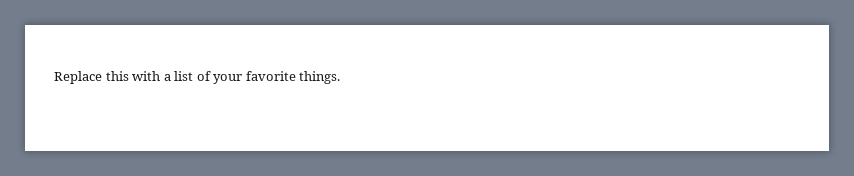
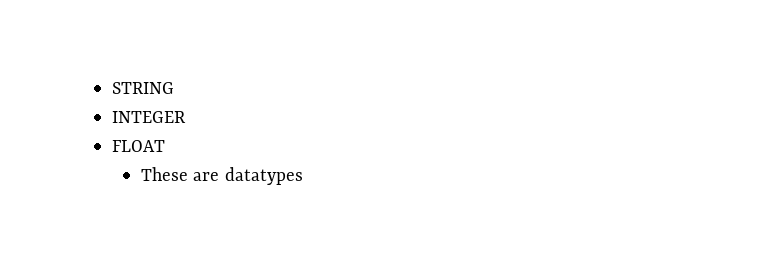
[54,71,341,84] Replace this with a list of your favorite things. -> [112,82,174,94] [112,111,186,123] [112,140,165,152] [140,167,303,185] STRING // INTEGER // FLOAT // These are datatypes

